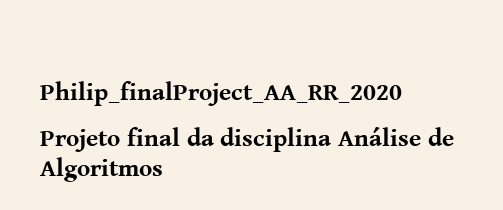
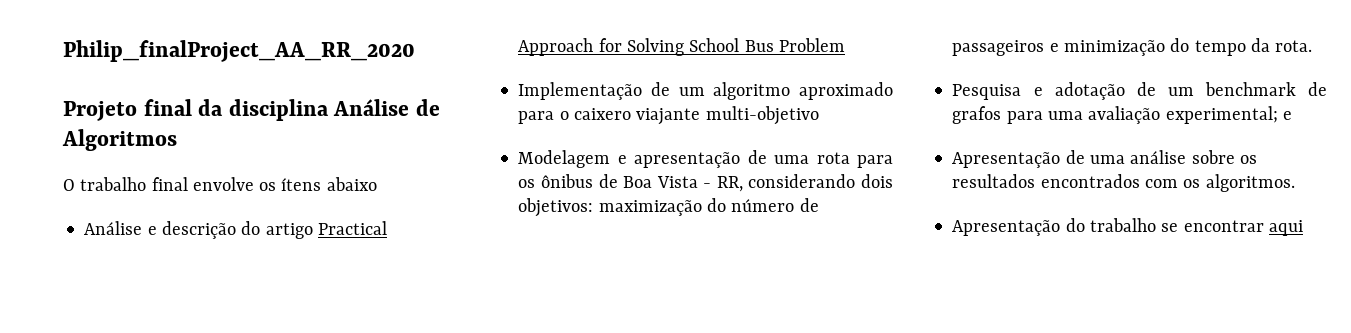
(163, 169) none -> [63,177,377,191] [84,221,387,239] [518,38,845,56] [518,82,893,100] [518,106,819,125] [518,150,893,168] [518,174,893,192] [518,198,819,217] [952,38,1313,56] [952,82,1327,100] [952,106,1292,124] [952,150,1257,168] [952,174,1295,192] [952,218,1303,236] // O trabalho final envolve os ítens abaixo // Análise e descrição do artigo Practical Approach for Solving School Bus Problem // Implementação de um algoritmo aproximado para o caixero viajante multi-objetivo // Modelagem e apresentação de uma rota para os ônibus de Boa Vista - RR, considerando dois objetivos: maximização do número de passageiros e minimização do tempo da rota. // Pesquisa e adotação de um benchmark de grafos para uma avaliação experimental; e // Apresentação de uma análise sobre os resultados encontrados com os algoritmos. // Apresentação do trabalho se encontrar aqui

